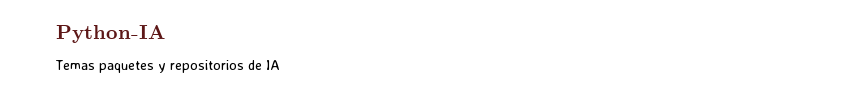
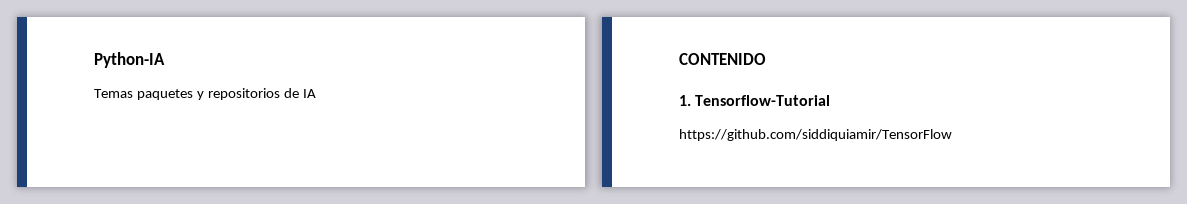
(280, 65) none -> [679,53,766,65] [679,95,831,106] [679,129,952,141] // CONTENIDO // 1. Tensorflow-Tutorial // https://github.com/siddiquiamir/TensorFlow

